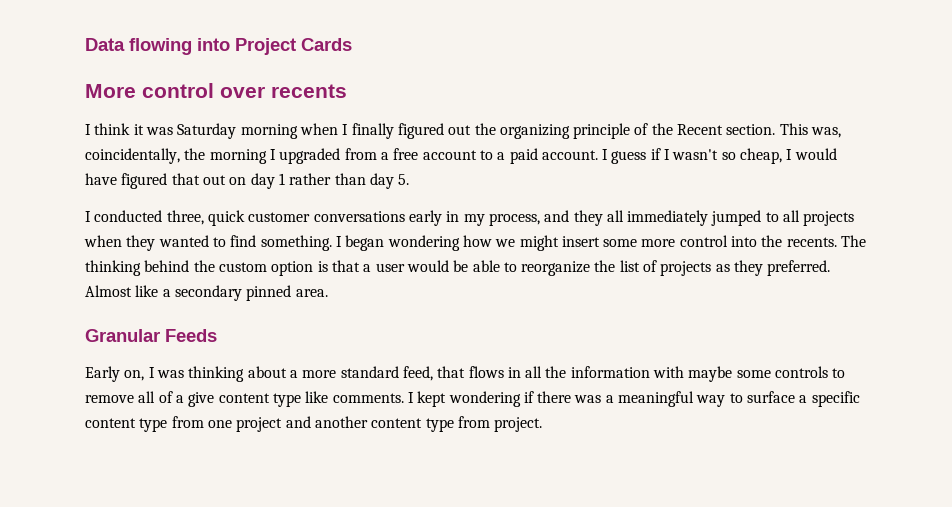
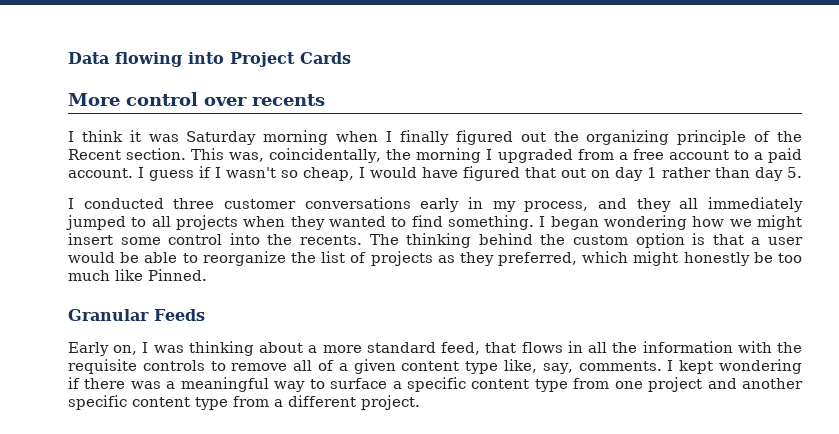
[166,210,245,226] three, quick -> [173,198,215,209] three
[641,239,676,247] more -> (161, 241) none
[767,260,831,276] [85,285,328,301] preferred. Almost like a secondary pinned area. -> [498,251,802,266] [68,269,207,281] preferred, which might honestly be too much like Pinned.
[688,366,771,382] maybe some -> [777,342,803,353] [68,359,137,374] the requisite
[188,391,329,407] give content type like -> [353,359,573,374] given content type like, say,
[371,416,490,432] content type from -> [68,395,356,410] specific content type from a different

